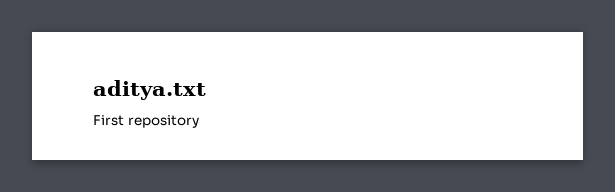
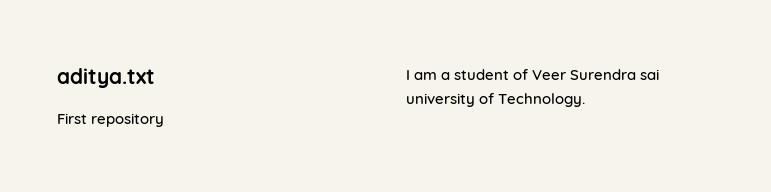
(199, 121) none -> [406,69,660,80] [406,93,586,107] // I am a student of Veer Surendra sai university of Technology.

